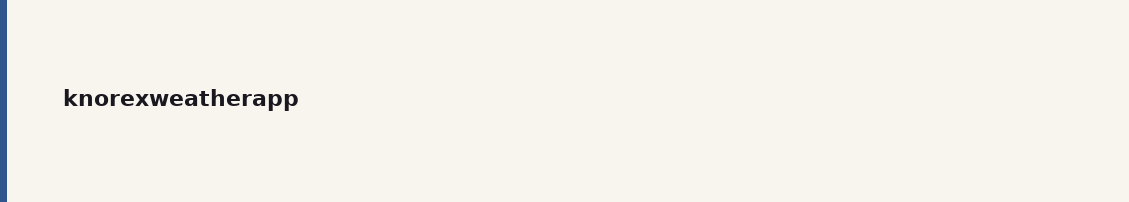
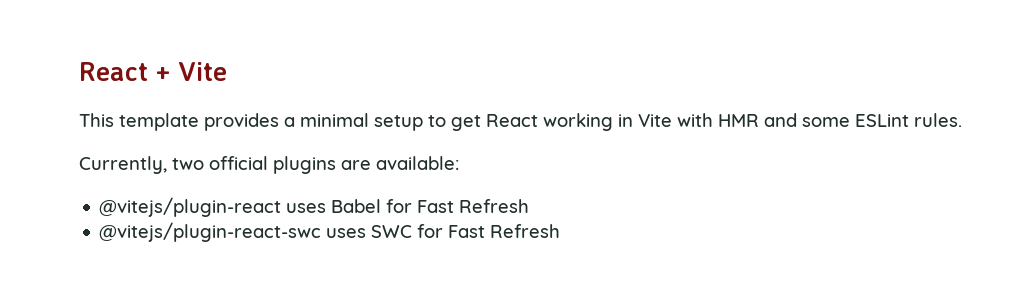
[63,89,299,111] knorexweatherapp -> [79,62,227,81] [79,113,962,131] [79,156,459,174] [99,197,530,217] [99,222,561,242] React + Vite // This template provides a minimal setup to get React working in Vite with HMR and some ESLint rules. // Currently, two official plugins are available: // @vitejs/plugin-react uses Babel for Fast Refresh // @vitejs/plugin-react-swc uses SWC for Fast Refresh

